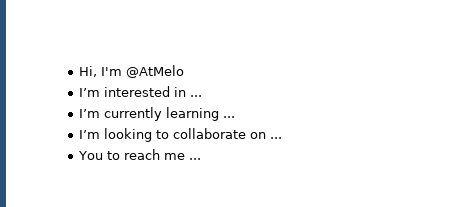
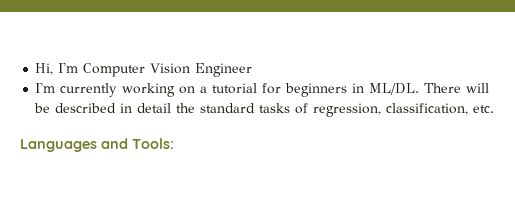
[125,65,184,78] [78,86,202,97] [78,107,235,121] [78,128,282,142] [77,149,201,160] @AtMelo // I’m interested in ... // I’m currently learning ... // I’m looking to collaborate on ... // You to reach me ... -> [83,63,253,77] [35,82,490,97] [34,103,495,117] [20,138,174,152] Computer Vision Engineer // I'm currently working on a tutorial for beginners in ML/DL. There will be described in detail the standard tasks of regression, classification, etc. // Languages and Tools:

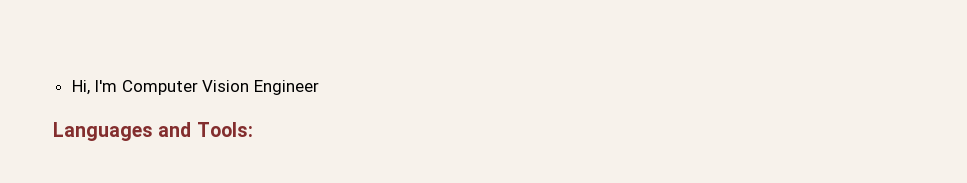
[35,82,490,97] [34,103,495,117] // I'm currently working on a tutorial for beginners in ML/DL. There will be described in detail the standard tasks of regression, classification, etc. -> (320, 87) none

